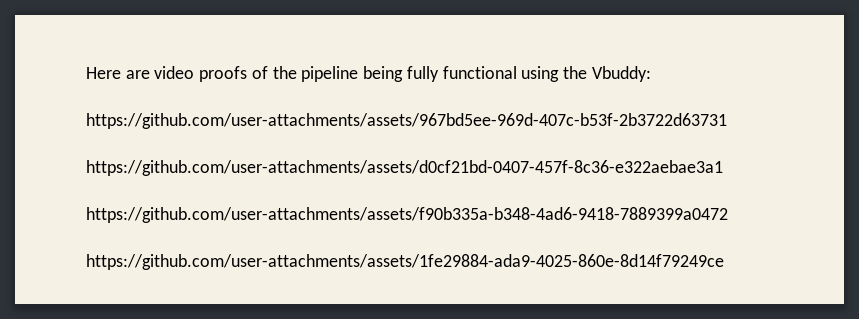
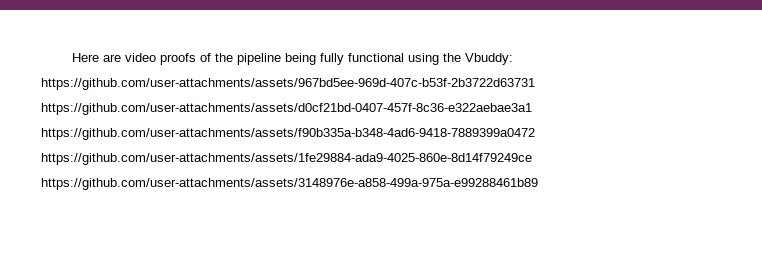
(724, 262) none -> [41,178,538,190] // https://github.com/user-attachments/assets/3148976e-a858-499a-975a-e99288461b89

